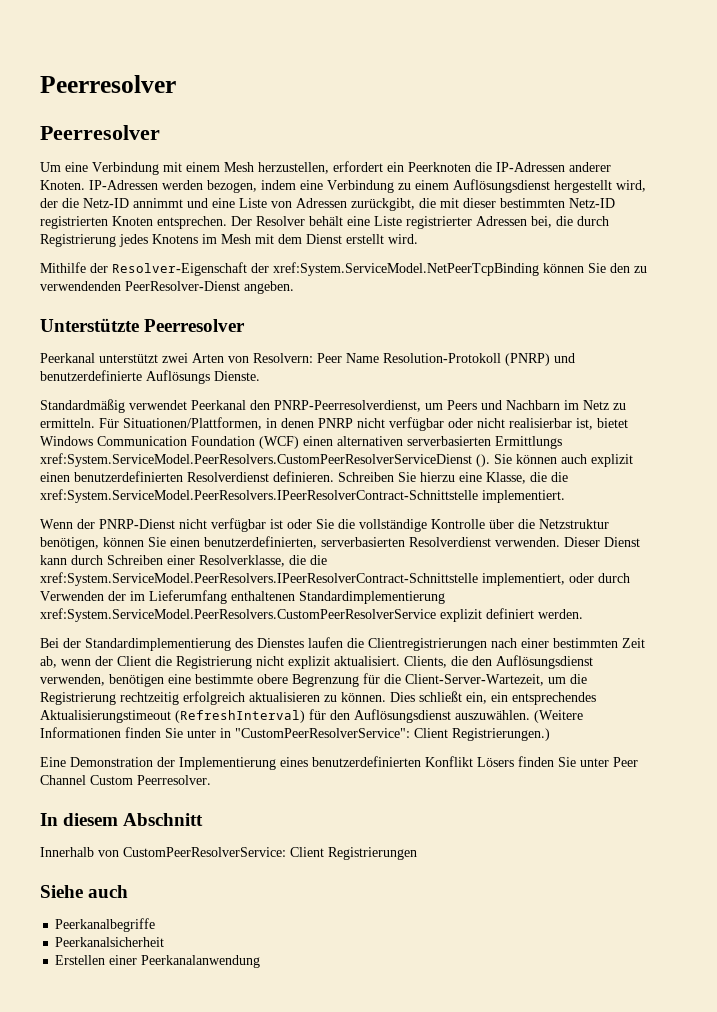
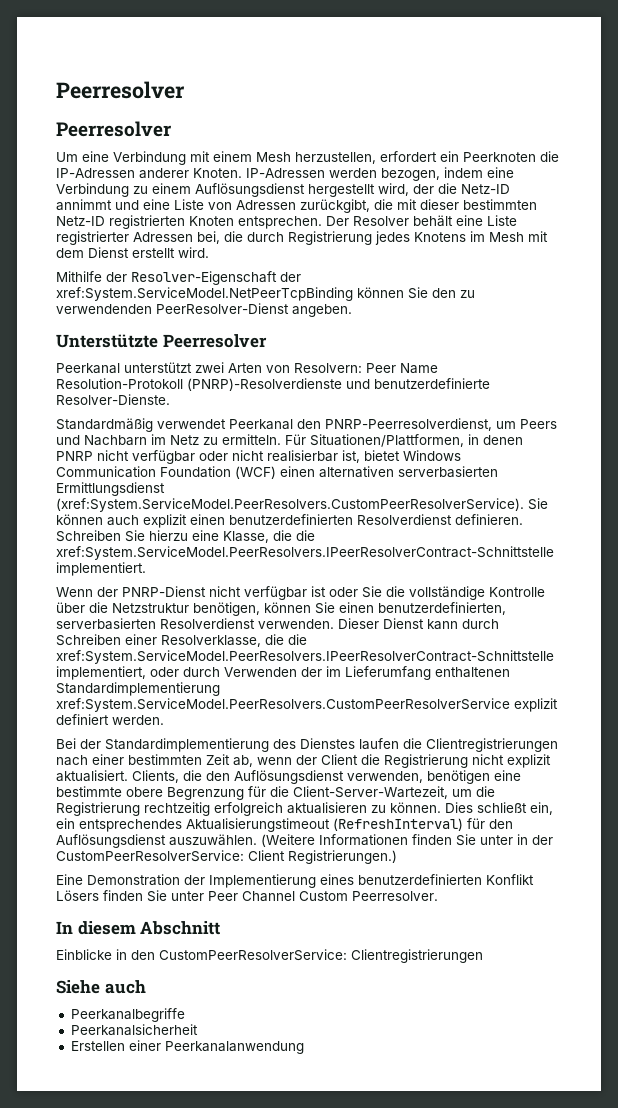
[505,353,550,366] (PNRP) -> [187,378,342,391] (PNRP)-Resolverdienste
[146,370,260,384] Auflösungs Dienste. -> [56,394,170,405] Resolver-Dienste.
[495,436,562,449] [40,453,490,467] Ermittlungs xref:System.ServiceModel.PeerResolvers.CustomPeerResolverServiceDienst (). -> [56,482,165,496] [56,498,524,512] Ermittlungsdienst (xref:System.ServiceModel.PeerResolvers.CustomPeerResolverService).
[235,728,410,738] "CustomPeerResolverService": -> [532,835,553,845] [56,850,244,862] der CustomPeerResolverService:
[40,847,417,860] Innerhalb von CustomPeerResolverService: Client Registrierungen -> [56,949,483,963] Einblicke in den CustomPeerResolverService: Clientregistrierungen

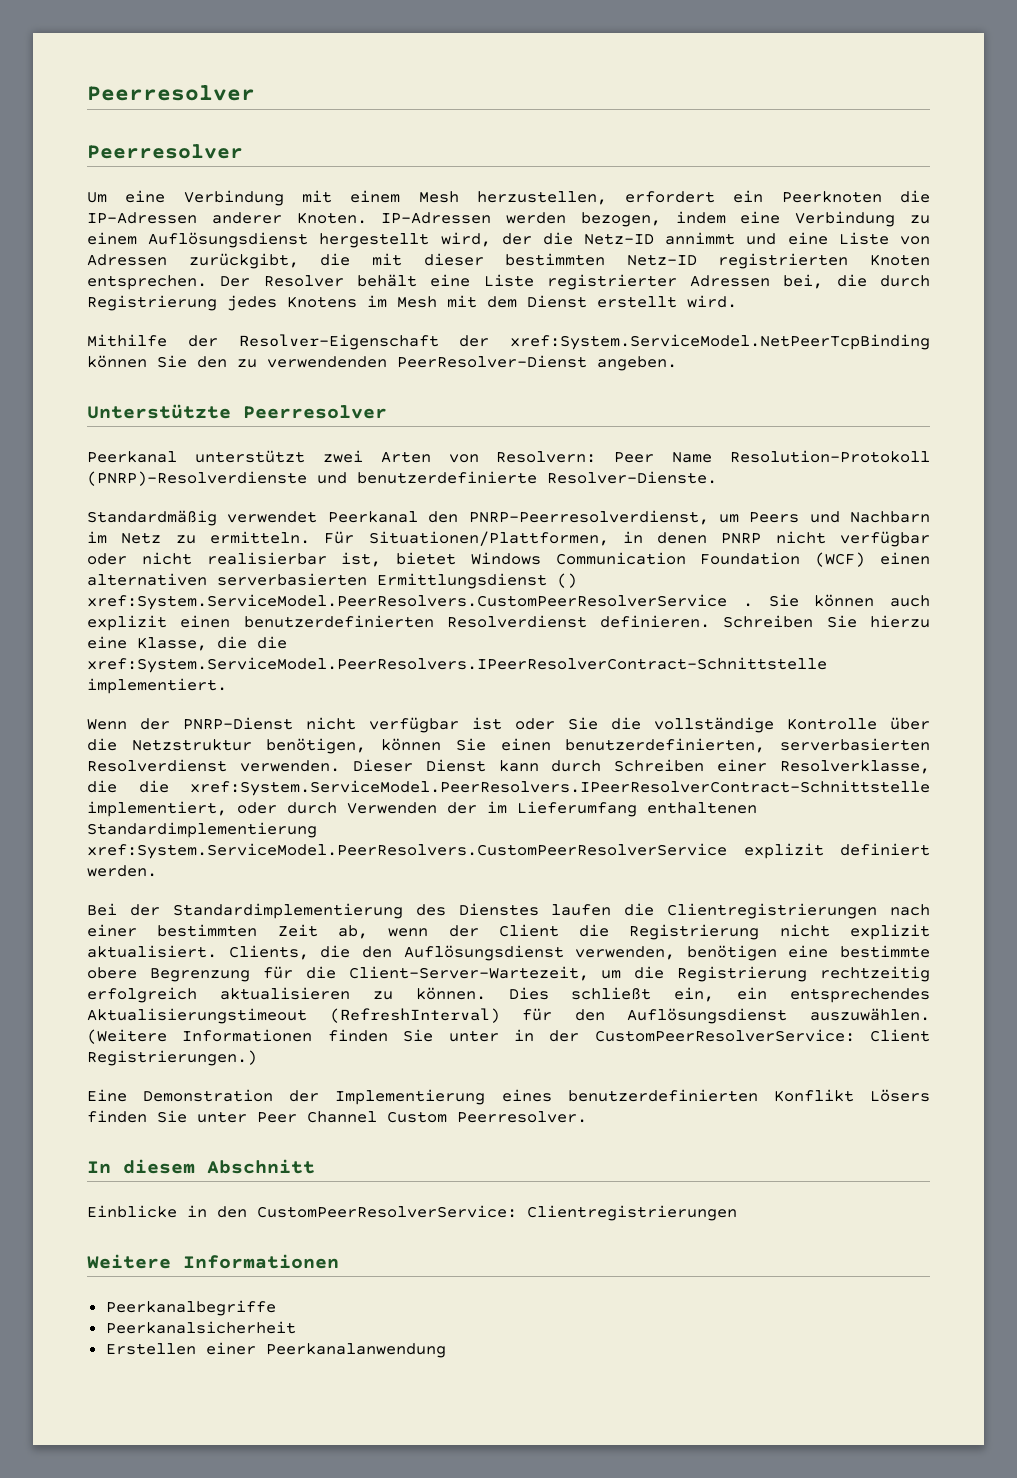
[56,498,524,512] (xref:System.ServiceModel.PeerResolvers.CustomPeerResolverService). -> [557,573,577,588] [87,594,753,610] () xref:System.ServiceModel.PeerResolvers.CustomPeerResolverService .
[56,980,146,994] Siehe auch -> [87,1254,339,1269] Weitere Informationen

